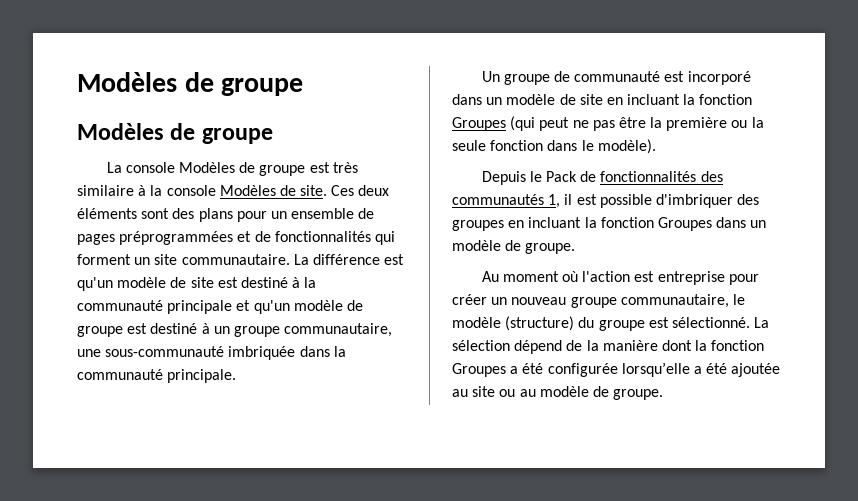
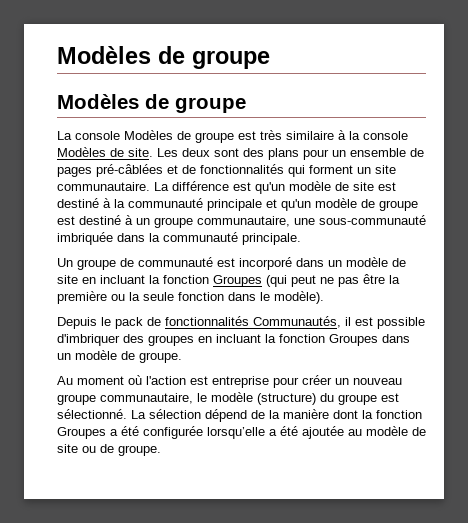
[331,185,390,196] [77,208,137,219] Ces deux éléments -> [157,148,210,157] Les deux
[119,231,234,245] préprogrammées -> [96,164,163,177] pré-câblées
[545,171,723,182] [452,194,561,208] Pack de fonctionnalités des communautés 1, -> [115,316,341,329] pack de fonctionnalités Communautés,
[472,386,589,397] site ou au modèle -> [366,426,426,436] [57,444,96,453] modèle de site ou

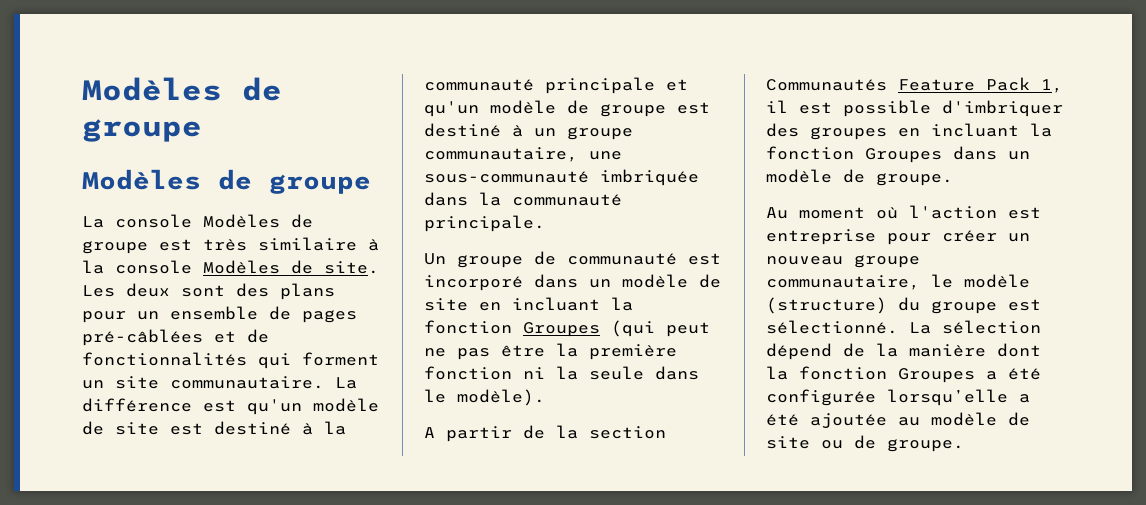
[111,294,125,301] ou -> [424,366,545,380] fonction ni
[178,292,224,301] fonction -> (644, 373) none
[57,316,341,329] Depuis le pack de fonctionnalités Communautés, -> [424,425,666,442] [766,77,1063,93] A partir de la section Communautés Feature Pack 1,

